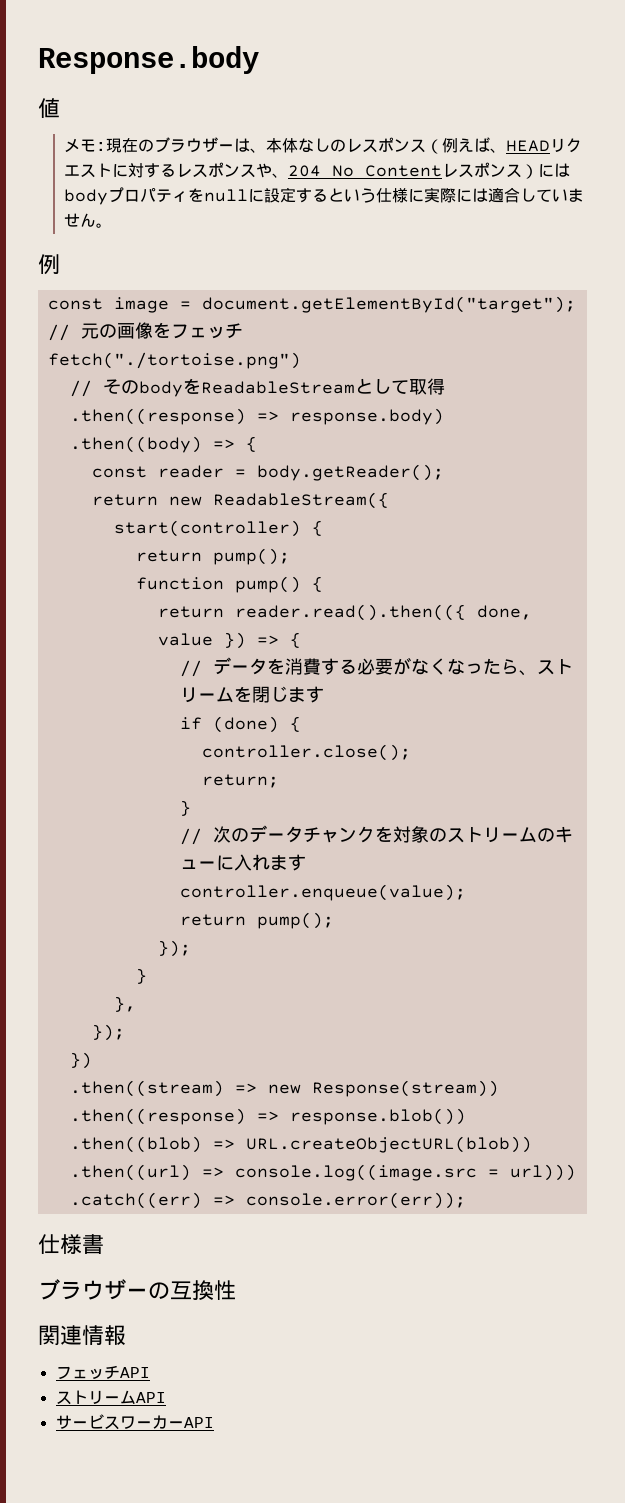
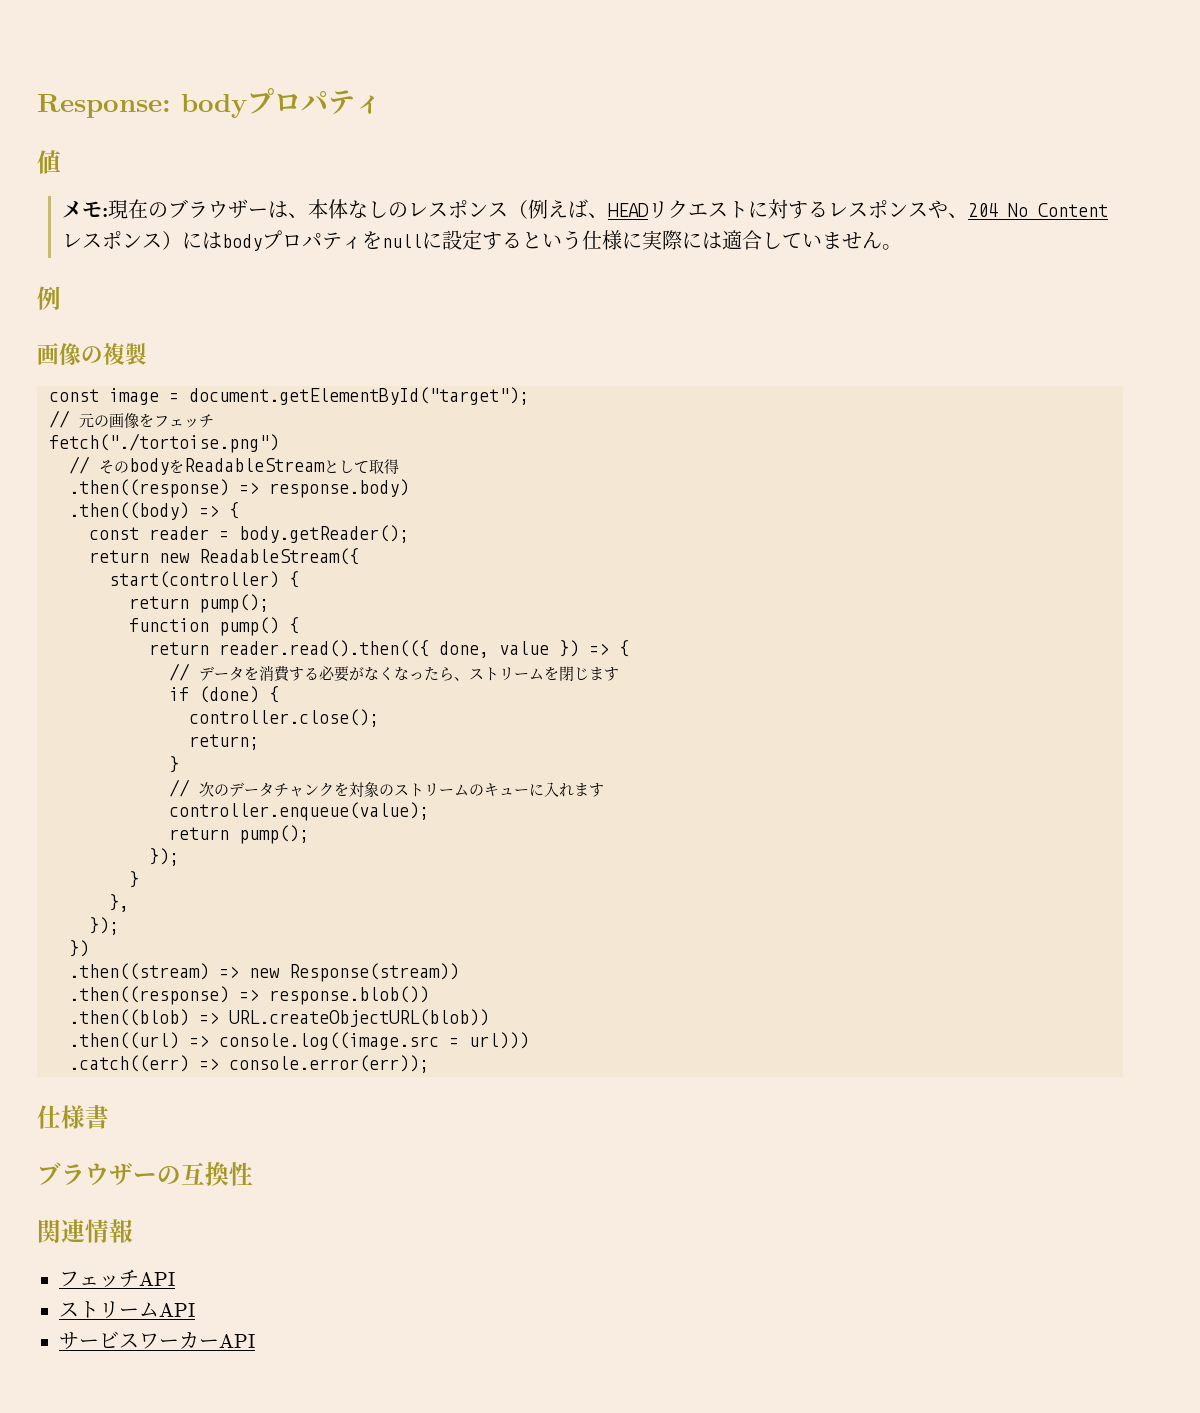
[38,46,259,74] Response.body -> [37,88,382,118] Response: bodyプロパティ
(60, 264) none -> [37,343,147,366] // 画像の複製

